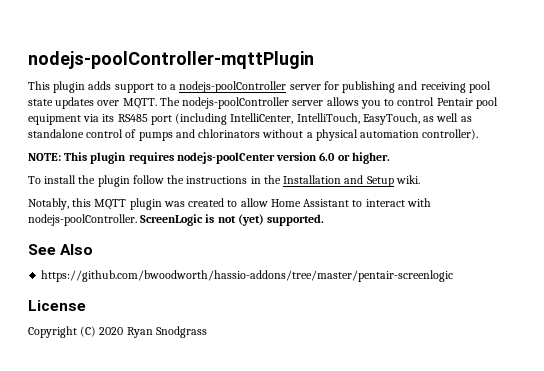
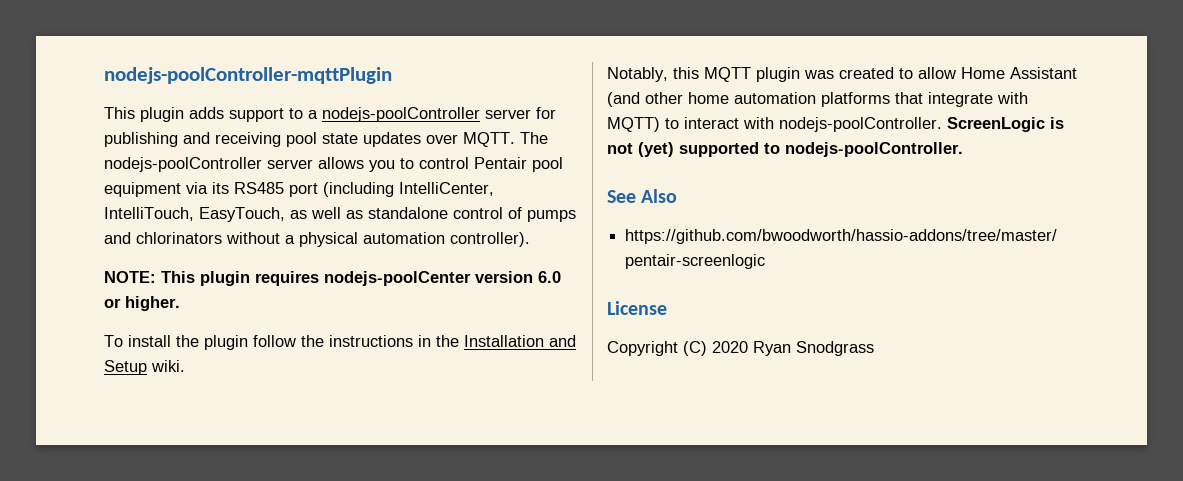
(350, 203) none -> [607,92,1028,107] [607,117,660,132] (and other home automation platforms that integrate with MQTT)
[267,214,325,226] supported. -> [679,142,963,157] supported to nodejs-poolController.

